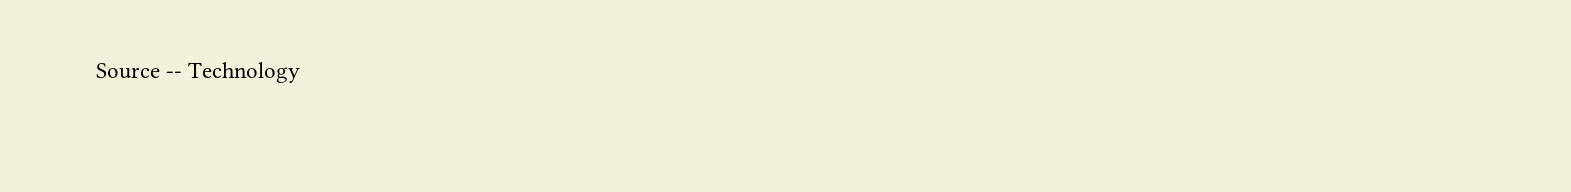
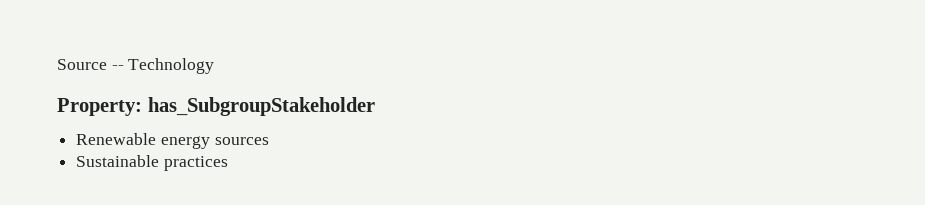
(301, 72) none -> [57,97,375,116] [76,133,269,149] [76,155,228,171] // Property: has_SubgroupStakeholder // Renewable energy sources // Sustainable practices

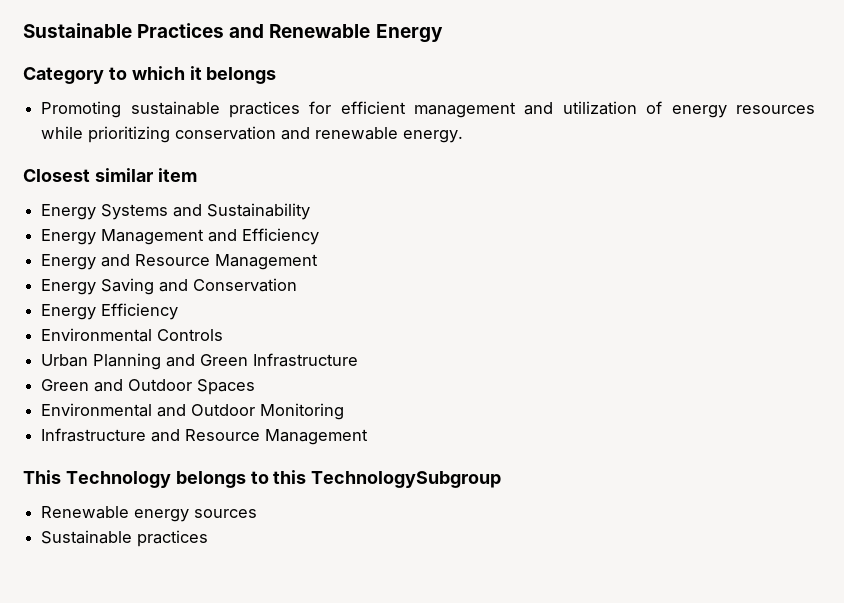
[57,58,215,74] [57,97,375,116] Source -- Technology // Property: has_SubgroupStakeholder -> [23,23,443,43] [23,66,277,84] [41,101,815,118] [41,126,464,143] [23,168,197,182] [41,203,311,220] [41,228,320,245] [41,254,319,270] [41,278,298,295] [41,303,179,320] [41,328,224,342] [41,353,359,370] [41,379,256,395] [41,403,345,420] [41,428,369,445] [23,470,502,488] Sustainable Practices and Renewable Energy // Category to which it belongs // Promoting sustainable practices for efficient management and utilization of energy resources while prioritizing conservation and renewable energy. // Closest similar item // Energy Systems and Sustainability // Energy Management and Efficiency // Energy and Resource Management // Energy Saving and Conservation // Energy Efficiency // Environmental Controls // Urban Planning and Green Infrastructure // Green and Outdoor Spaces // Environmental and Outdoor Monitoring // Infrastructure and Resource Management // This Technology belongs to this TechnologySubgroup

